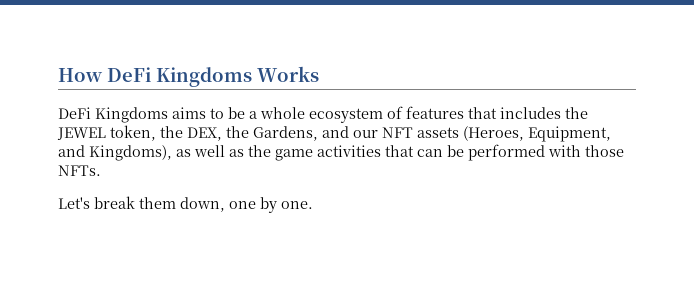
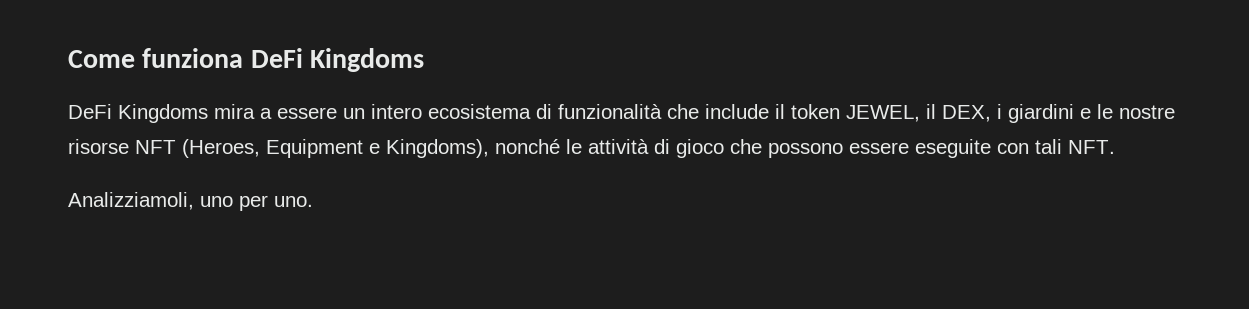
[58,66,319,87] [58,106,588,123] [57,125,611,142] [58,144,624,161] [58,165,101,176] [58,196,313,213] How DeFi Kingdoms Works // DeFi Kingdoms aims to be a whole ecosystem of features that includes the JEWEL token, the DEX, the Gardens, and our NFT assets (Heroes, Equipment, and Kingdoms), as well as the game activities that can be performed with those NFTs. // Let's break them down, one by one. -> [68,48,425,72] [68,104,1175,123] [68,139,1115,158] [68,192,313,211] Come funziona DeFi Kingdoms // DeFi Kingdoms mira a essere un intero ecosistema di funzionalità che include il token JEWEL, il DEX, i giardini e le nostre risorse NFT (Heroes, Equipment e Kingdoms), nonché le attività di gioco che possono essere eseguite con tali NFT. // Analizziamoli, uno per uno.

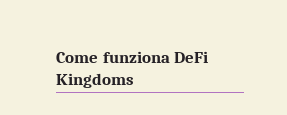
[68,104,1175,123] [68,139,1115,158] [68,192,313,211] // DeFi Kingdoms mira a essere un intero ecosistema di funzionalità che include il token JEWEL, il DEX, i giardini e le nostre risorse NFT (Heroes, Equipment e Kingdoms), nonché le attività di gioco che possono essere eseguite con tali NFT. // Analizziamoli, uno per uno. -> (134, 80) none

